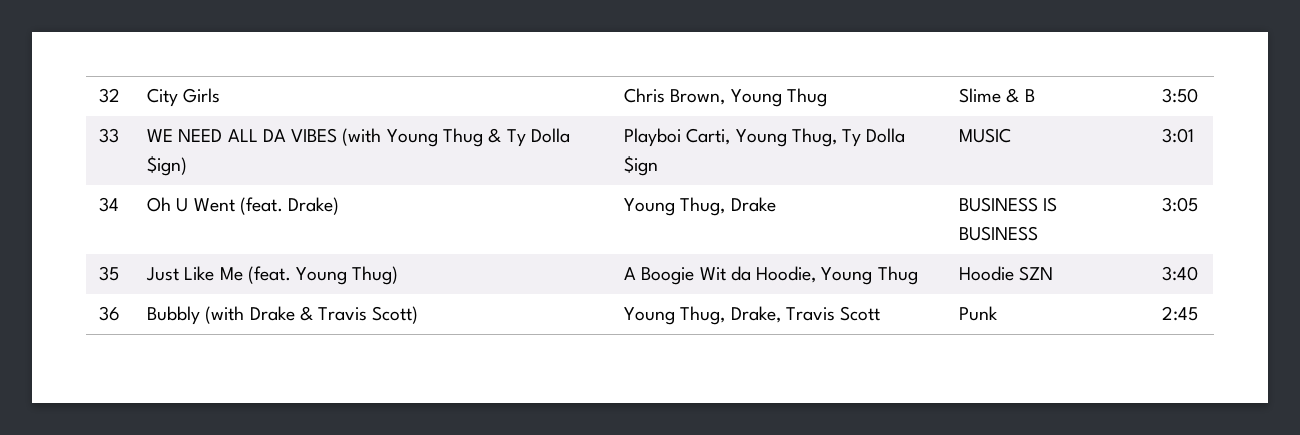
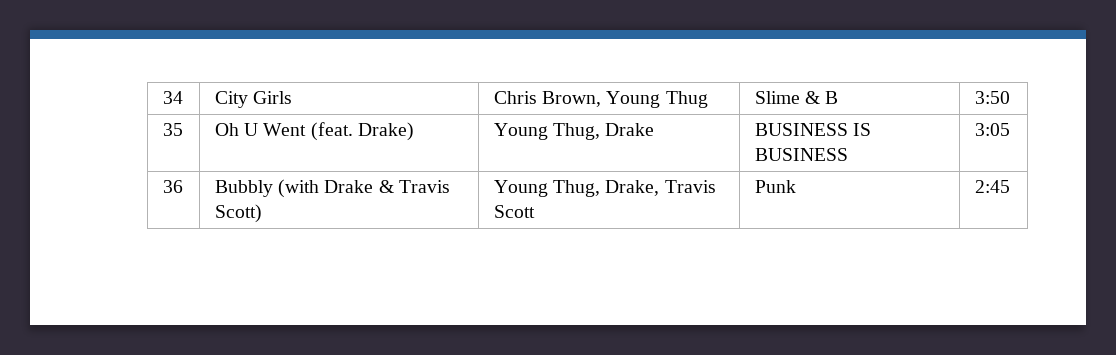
[99,88,121,103] 32 -> [162,91,183,104] 34
[99,128,120,143] [147,128,570,147] [147,156,188,176] [624,128,906,147] [624,156,659,176] [959,128,1012,143] [1162,128,1195,143] [99,197,120,212] 33 | WE NEED ALL DA VIBES (with Young Thug & Ty Dolla $ign) | Playboi Carti, Young Thug, Ty Dolla $ign | MUSIC | 3:01 // 34 -> [162,123,183,136] 35
[99,266,120,281] [146,266,399,285] [624,266,918,285] [959,266,1054,281] [1162,266,1199,281] // 35 | Just Like Me (feat. Young Thug) | A Boogie Wit da Hoodie, Young Thug | Hoodie SZN | 3:40 -> (1010, 129) none

